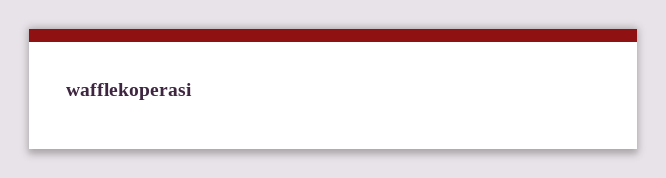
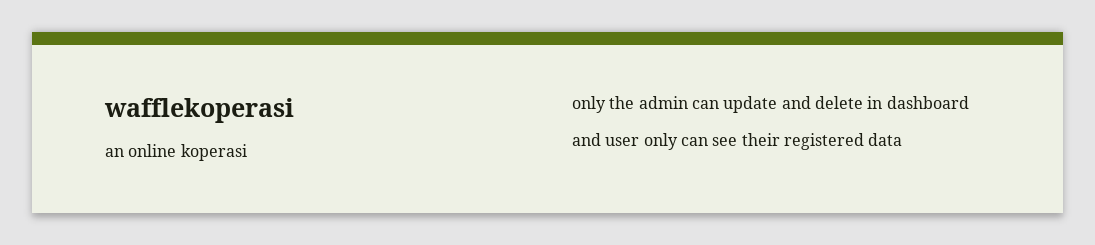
(192, 91) none -> [105,144,247,161] [572,96,969,113] [572,133,903,150] // an online koperasi // only the admin can update and delete in dashboard // and user only can see their registered data

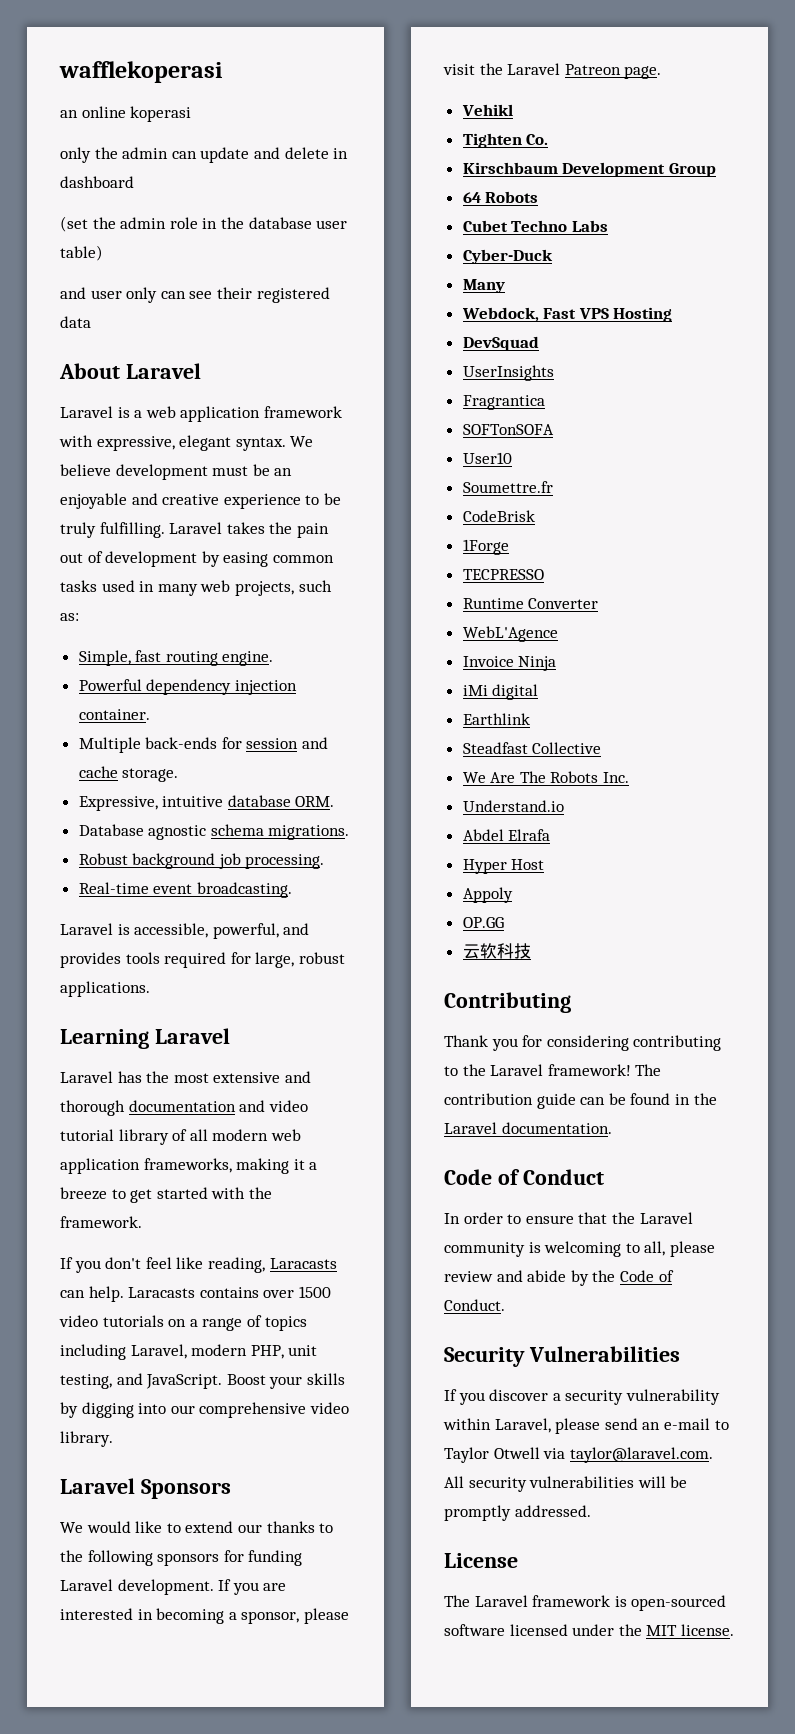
(969, 102) none -> [60,216,348,232] [60,245,103,261] // (set the admin role in the database user table)
(903, 139) none -> [59,363,201,379] [60,406,342,422] [59,435,314,451] [60,464,293,480] [60,493,341,509] [60,522,329,538] [60,551,334,567] [60,580,332,596] [60,613,79,621] [78,650,274,666] [78,679,297,695] [78,709,150,720] [78,737,329,753] [78,766,179,782] [78,795,335,811] [78,824,350,840] [78,853,325,869] [78,882,292,898] [60,923,310,939] [60,952,345,968] [60,981,150,997] [60,1028,230,1049] [60,1071,311,1083] [60,1100,308,1116] [60,1129,301,1145] [60,1158,318,1174] [60,1187,272,1203] [60,1216,142,1228] [60,1257,337,1273] [60,1286,331,1302] [59,1315,307,1331] [60,1344,318,1360] [60,1373,345,1389] [60,1402,349,1418] [60,1431,113,1447] [60,1478,231,1499] [60,1521,334,1533] [60,1550,303,1566] [60,1579,287,1595] [60,1608,349,1624] [443,63,662,79] [461,104,513,116] [462,133,549,148] [462,162,716,177] [462,191,539,203] [462,220,608,232] [462,249,553,264] [462,279,505,293] [461,307,673,322] [462,336,539,351] [462,365,554,381] [462,395,545,410] [462,424,554,435] [462,452,512,464] [462,481,553,493] [462,510,535,522] [462,539,509,555] [462,569,544,580] [462,598,599,609] [462,626,558,642] [462,656,557,671] [462,684,539,700] [462,713,530,725] [462,742,602,754] [462,771,630,783] [462,800,564,812] [462,829,551,841] [462,859,545,874] [462,887,513,903] [462,917,504,928] [462,943,531,959] [444,992,571,1013] [444,1035,722,1051] [444,1064,662,1076] [444,1093,717,1109] [444,1122,612,1134] [444,1169,604,1185] [444,1212,693,1224] [444,1241,715,1257] [444,1270,674,1286] [444,1299,505,1311] [444,1346,680,1367] [444,1389,720,1405] [443,1418,729,1434] [444,1447,713,1463] [444,1476,688,1492] [444,1505,591,1521] [444,1553,518,1568] [444,1595,727,1611] [444,1624,734,1636] // About Laravel // Laravel is a web application framework with expressive, elegant syntax. We believe development must be an enjoyable and creative experience to be truly fulfilling. Laravel takes the pain out of development by easing common tasks used in many web projects, such as: // Simple, fast routing engine. // Powerful dependency injection container. // Multiple back-ends for session and cache storage. // Expressive, intuitive database ORM. // Database agnostic schema migrations. // Robust background job processing. // Real-time event broadcasting. // Laravel is accessible, powerful, and provides tools required for large, robust applications. // Learning Laravel // Laravel has the most extensive and thorough documentation and video tutorial library of all modern web application frameworks, making it a breeze to get started with the framework. // If you don't feel like reading, Laracasts can help. Laracasts contains over 1500 video tutorials on a range of topics including Laravel, modern PHP, unit testing, and JavaScript. Boost your skills by digging into our comprehensive video library. // Laravel Sponsors // We would like to extend our thanks to the following sponsors for funding Laravel development. If you are interested in becoming a sponsor, please visit the Laravel Patreon page. // Vehikl // Tighten Co. // Kirschbaum Development Group // 64 Robots // Cubet Techno Labs // Cyber-Duck // Many // Webdock, Fast VPS Hosting // DevSquad // UserInsights // Fragrantica // SOFTonSOFA // User10 // Soumettre.fr // CodeBrisk // 1Forge // TECPRESSO // Runtime Converter // WebL'Agence // Invoice Ninja // iMi digital // Earthlink // Steadfast Collective // We Are The Robots Inc. // Understand.io // Abdel Elrafa // Hyper Host // Appoly // OP.GG // 云软科技 // Contributing // Thank you for considering contributing to the Laravel framework! The contribution guide can be found in the Laravel documentation. // Code of Conduct // In order to ensure that the Laravel community is welcoming to all, please review and abide by the Code of Conduct. // Security Vulnerabilities // If you discover a security vulnerability within Laravel, please send an e-mail to Taylor Otwell via taylor@laravel.com. All security vulnerabilities will be promptly addressed. // License // The Laravel framework is open-sourced software licensed under the MIT license.

